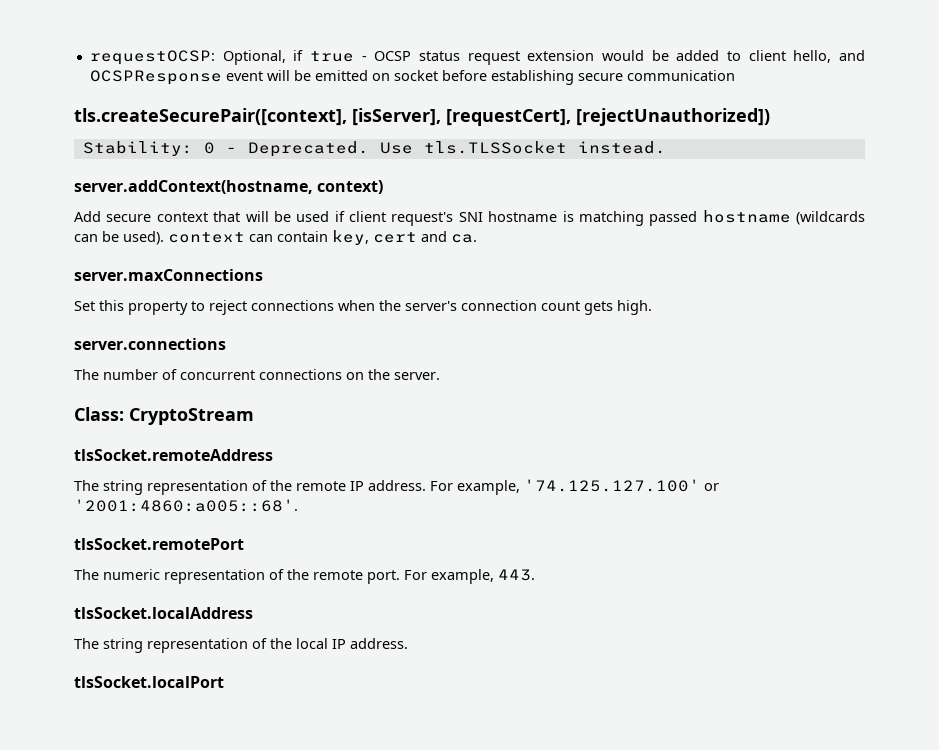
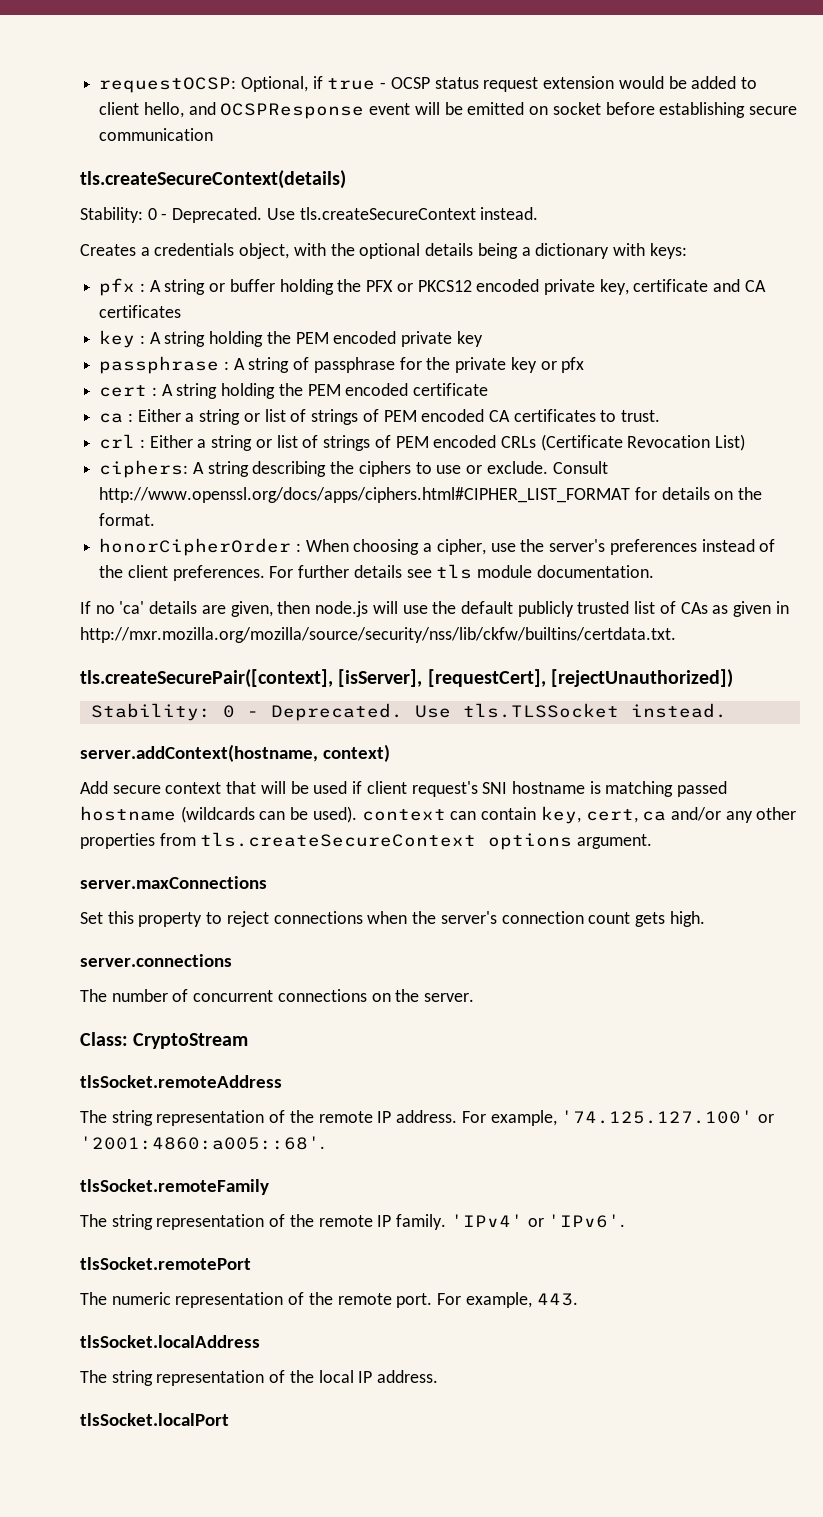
(735, 75) none -> [80,170,346,189] [80,207,539,223] [80,243,687,259] [99,278,766,296] [99,305,182,318] [99,330,483,348] [99,356,585,374] [99,383,489,399] [99,409,661,425] [99,434,746,451] [99,460,608,478] [99,487,763,503] [99,513,156,526] [99,538,776,556] [99,564,654,581] [80,601,789,617] [80,627,676,643] // tls.createSecureContext(details) // Stability: 0 - Deprecated. Use tls.createSecureContext instead. // Creates a credentials object, with the optional details being a dictionary with keys: // pfx : A string or buffer holding the PFX or PKCS12 encoded private key, certificate and CA certificates // key : A string holding the PEM encoded private key // passphrase : A string of passphrase for the private key or pfx // cert : A string holding the PEM encoded certificate // ca : Either a string or list of strings of PEM encoded CA certificates to trust. // crl : Either a string or list of strings of PEM encoded CRLs (Certificate Revocation List) // ciphers: A string describing the ciphers to use or exclude. Consult http://www.openssl.org/docs/apps/ciphers.html#CIPHER_LIST_FORMAT for details on the format. // honorCipherOrder : When choosing a cipher, use the server's preferences instead of the client preferences. For further details see tls module documentation. // If no 'ca' details are given, then node.js will use the default publicly trusted list of CAs as given in http://mxr.mozilla.org/mozilla/source/security/nss/lib/ckfw/builtins/certdata.txt.
[373,231,477,243] cert and ca. -> [585,807,797,823] [80,832,653,850] cert, ca and/or any other properties from tls.createSecureContext options argument.
(298, 505) none -> [80,1179,269,1195] [80,1214,626,1230] // tlsSocket.remoteFamily // The string representation of the remote IP family. 'IPv4' or 'IPv6'.

